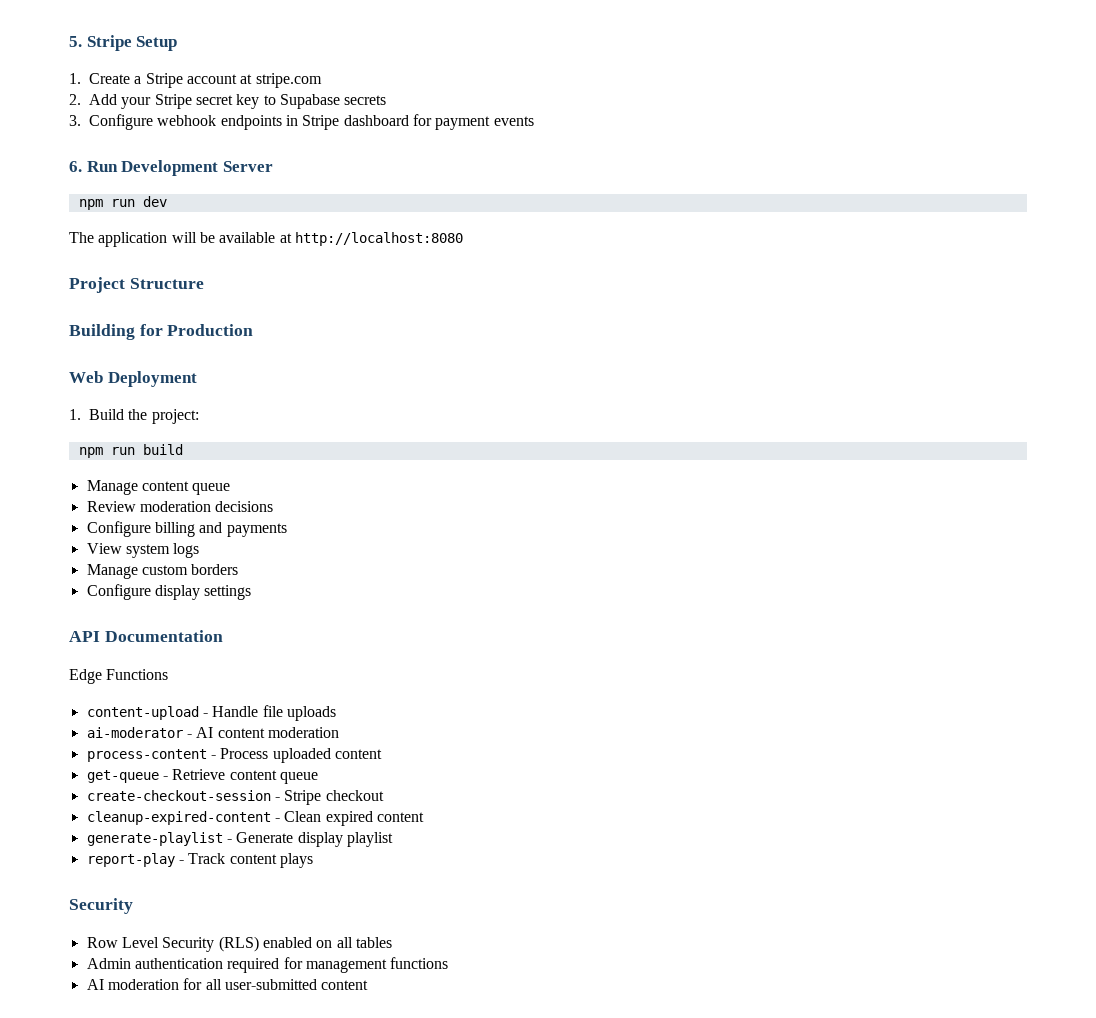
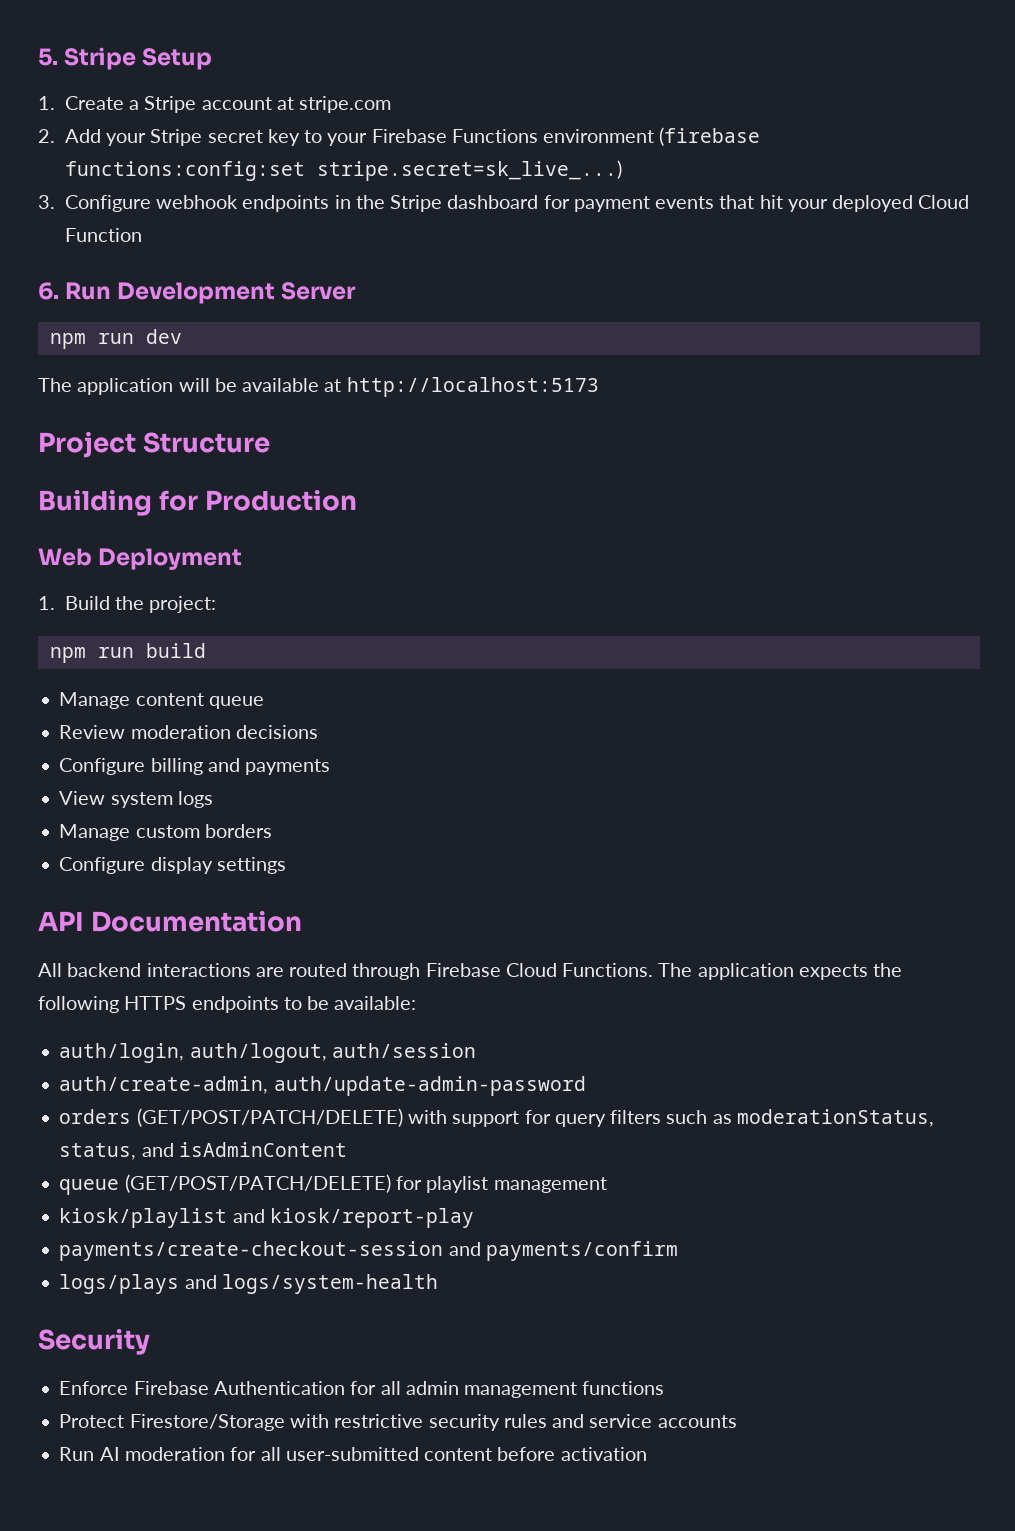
[279,94,387,109] Supabase secrets -> [327,127,761,146] [64,160,622,181] your Firebase Functions environment (firebase functions:config:set stripe.secret=sk_live_...)
(298, 120) none -> [355,195,385,209] the
(534, 121) none -> [719,195,970,212] [64,228,142,242] that hit your deployed Cloud Function
[294,232,463,246] http://localhost:8080 -> [346,377,599,397] http://localhost:5173
[69,669,169,684] [86,705,336,721] [86,727,339,738] [86,748,382,763] [86,769,318,784] [86,790,384,805] [86,811,424,826] [86,832,393,847] [86,853,313,868] [69,898,133,914] [86,936,392,952] [86,957,449,973] Edge Functions // content-upload - Handle file uploads // ai-moderator - AI content moderation // process-content - Process uploaded content // get-queue - Retrieve content queue // create-checkout-session - Stripe checkout // cleanup-expired-content - Clean expired content // generate-playlist - Generate display playlist // report-play - Track content plays // Security // Row Level Security (RLS) enabled on all tables // Admin authentication required for management functions // -> [38,963,903,980] [38,996,417,1013] [59,1043,476,1063] [59,1076,586,1096] [59,1108,934,1127] [59,1142,347,1160] [59,1174,607,1195] [59,1208,474,1228] [59,1241,678,1261] [59,1274,438,1294] [38,1329,150,1355] [59,1381,665,1398] [59,1414,737,1431] [59,1447,95,1461] All backend interactions are routed through Firebase Cloud Functions. The application expects the following HTTPS endpoints to be available: // auth/login, auth/logout, auth/session // auth/create-admin, auth/update-admin-password // orders (GET/POST/PATCH/DELETE) with support for query filters such as moderationStatus, status, and isAdminContent // queue (GET/POST/PATCH/DELETE) for playlist management // kiosk/playlist and kiosk/report-play // payments/create-checkout-session and payments/confirm // logs/plays and logs/system-health // Security // Enforce Firebase Authentication for all admin management functions // Protect Firestore/Storage with restrictive security rules and service accounts // Run
(369, 985) none -> [497,1447,647,1461] before activation

